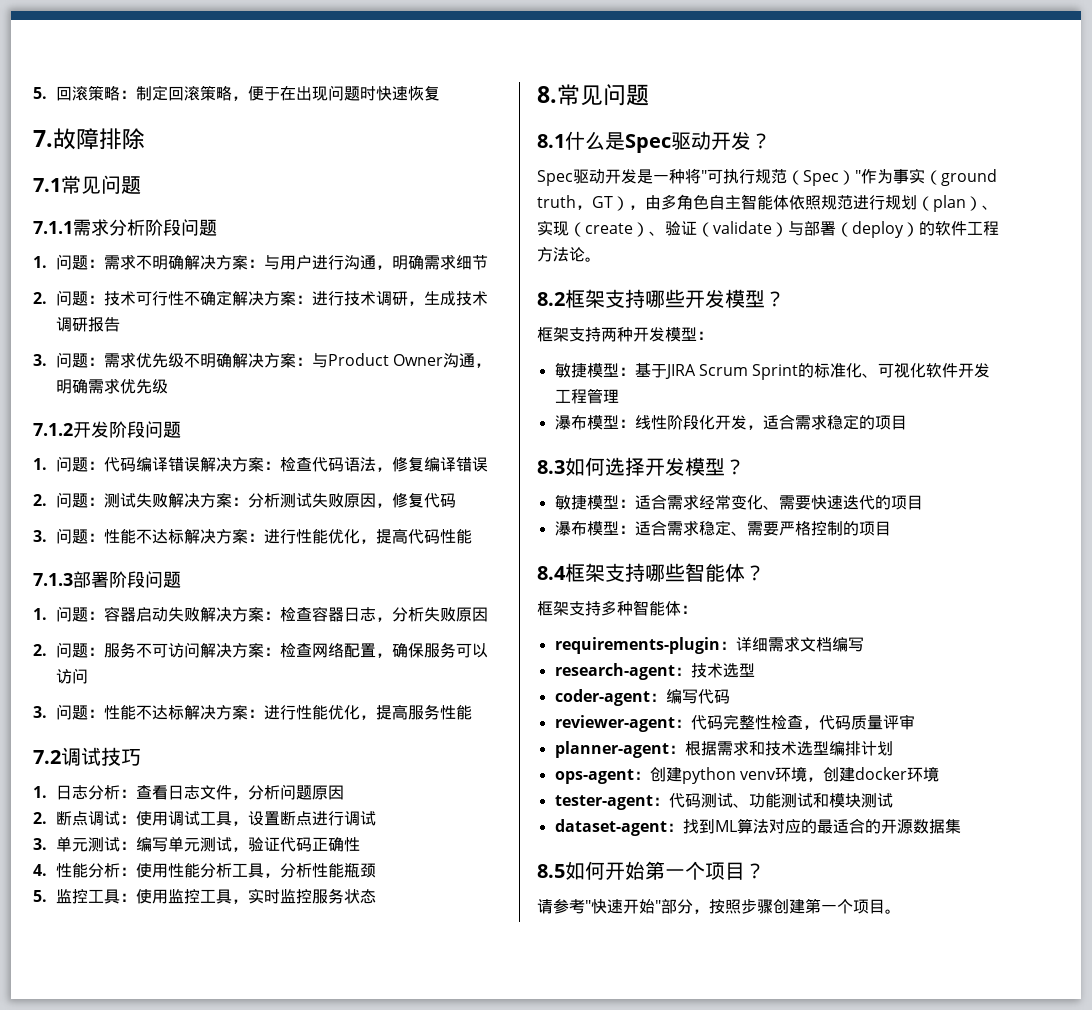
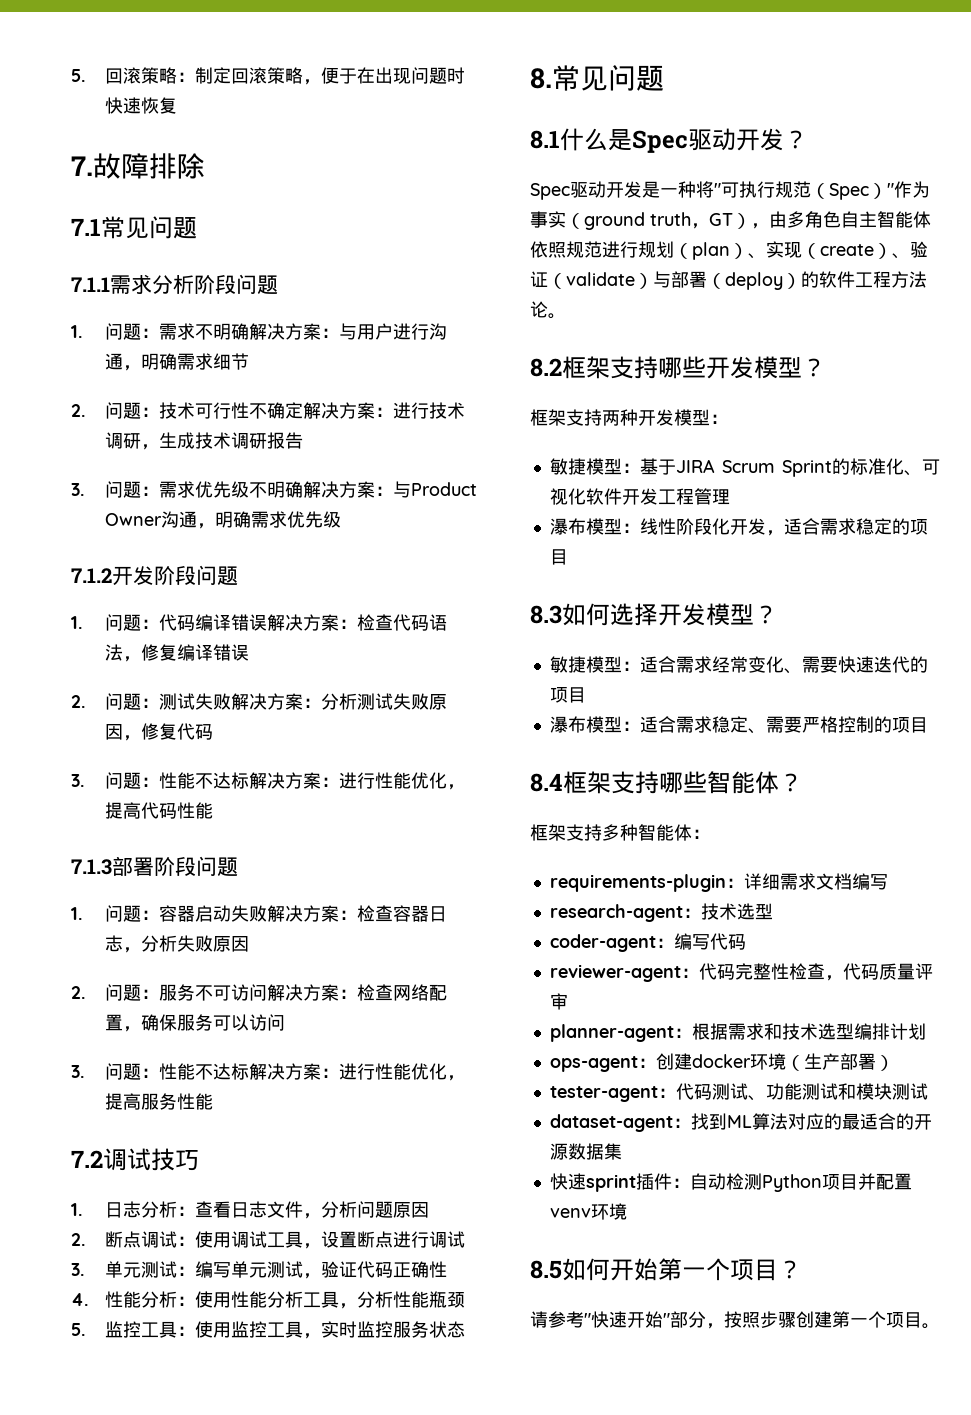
[681,766,855,784] python venv环境，创建 -> (692, 1061) none
(939, 774) none -> [785,1053,894,1071] （生产部署）
(961, 826) none -> [549,1173,912,1192] [549,1203,627,1220] // 快速sprint插件：自动检测Python项目并配置venv环境

